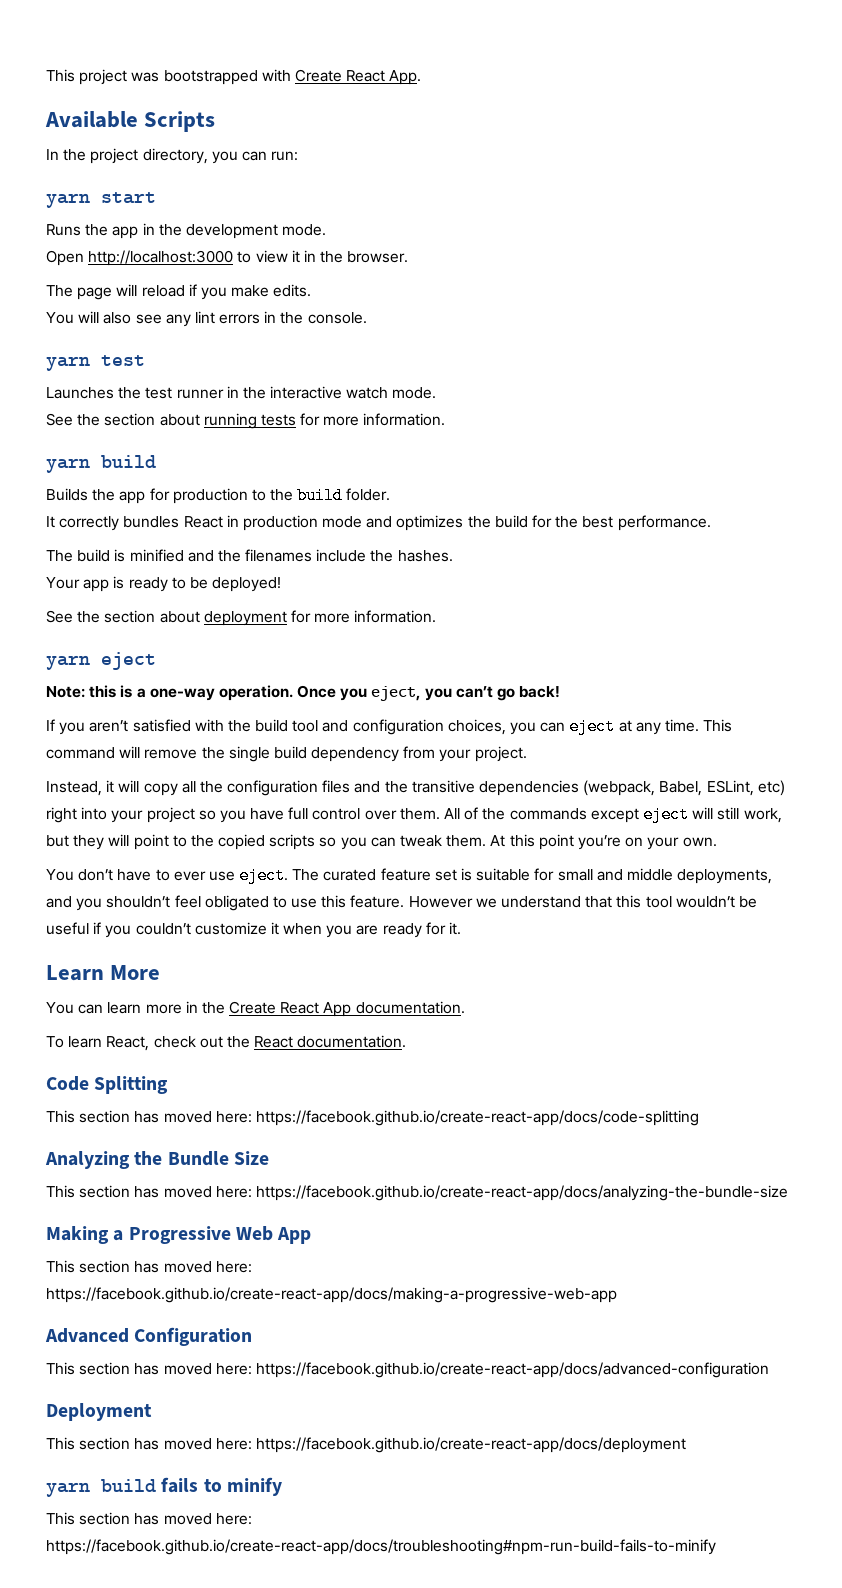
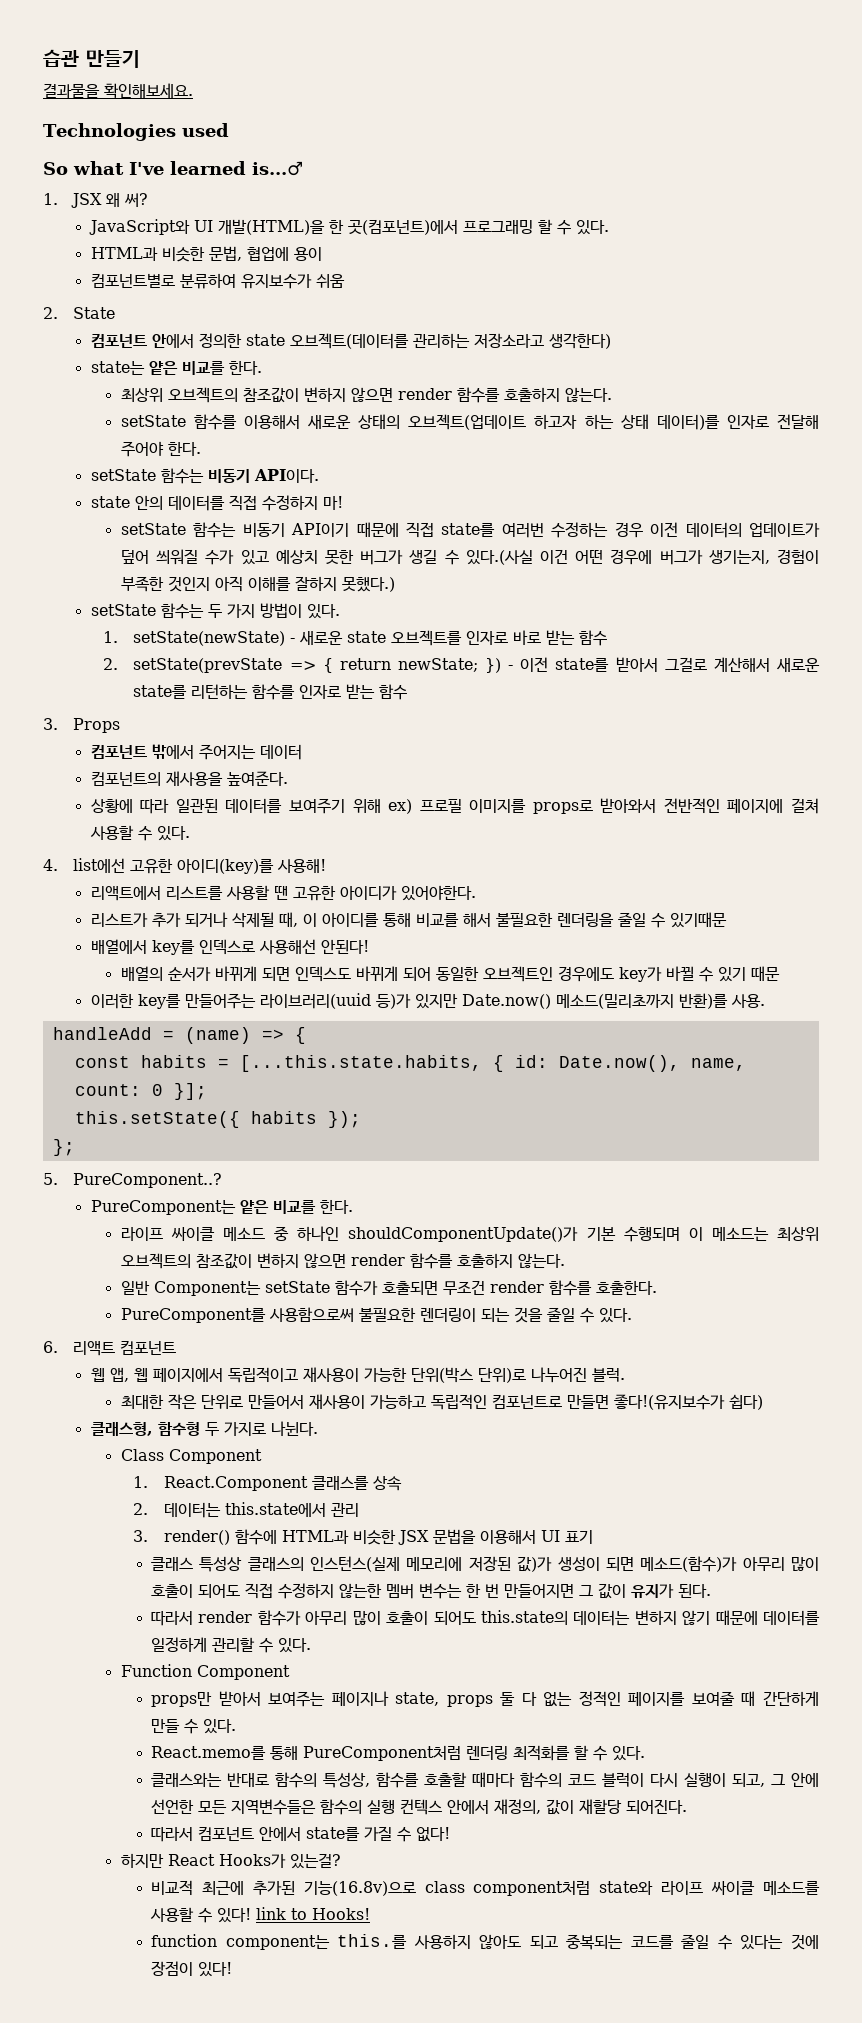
[46,69,422,85] [45,111,216,132] [46,148,299,164] [46,192,156,208] [46,223,327,239] [46,250,409,266] [46,284,312,300] [46,311,367,327] [46,355,145,371] [46,386,437,399] [46,413,446,429] [46,455,156,473] [46,487,391,504] [46,515,711,531] [46,549,453,562] [46,576,282,592] [46,610,437,626] [46,652,156,670] [46,685,561,701] [46,718,733,735] [46,746,527,762] [46,780,785,796] [46,806,782,823] [46,834,717,850] [46,867,773,884] [46,895,757,911] [46,922,462,938] [46,965,161,981] [46,1001,465,1017] [46,1035,407,1051] [46,1076,169,1094] [46,1110,699,1126] [45,1151,269,1169] [46,1185,788,1201] [46,1226,312,1244] [46,1260,252,1273] [46,1287,617,1303] [45,1327,253,1346] [46,1362,769,1378] [46,1403,152,1421] [46,1437,686,1453] [46,1477,282,1497] [46,1512,252,1525] [46,1539,716,1555] This project was bootstrapped with Create React App. // Available Scripts // In the project directory, you can run: // yarn start // Runs the app in the development mode. // Open http://localhost:3000 to view it in the browser. // The page will reload if you make edits. // You will also see any lint errors in the console. // yarn test // Launches the test runner in the interactive watch mode. // See the section about running tests for more information. // yarn build // Builds the app for production to the build folder. // It correctly bundles React in production mode and optimizes the build for the best performance. // The build is minified and the filenames include the hashes. // Your app is ready to be deployed! // See the section about deployment for more information. // yarn eject // Note: this is a one-way operation. Once you eject, you can’t go back! // If you aren’t satisfied with the build tool and configuration choices, you can eject at any time. This command will remove the single build dependency from your project. // Instead, it will copy all the configuration files and the transitive dependencies (webpack, Babel, ESLint, etc) right into your project so you have full control over them. All of the commands except eject will still work, but they will point to the copied scripts so you can tweak them. At this point you’re on your own. // You don’t have to ever use eject. The curated feature set is suitable for small and middle deployments, and you shouldn’t feel obligated to use this feature. However we understand that this tool wouldn’t be useful if you couldn’t customize it when you are ready for it. // Learn More // You can learn more in the Create React App documentation. // To learn React, check out the React documentation. // Code Splitting // This section has moved here: https://facebook.github.io/create-react-app/docs/code-splitting // Analyzing the Bundle Size // This section has moved here: https://facebook.github.io/create-react-app/docs/analyzing-the-bundle-size // Making a Progressive Web App // This section has moved here: https://facebook.github.io/create-react-app/docs/making-a-progressive-web-app // Advanced Configuration // This section has moved here: https://facebook.github.io/create-react-app/docs/advanced-configuration // Deployment // This section has moved here: https://facebook.github.io/create-react-app/docs/deployment // yarn build fails to minify // This section has moved here: https://facebook.github.io/create-react-app/docs/troubleshooting#npm-run-build-fails-to-minify -> [43,49,140,68] [43,83,193,98] [43,123,229,141] [43,161,303,176] [43,193,149,208] [88,219,609,235] [90,246,322,262] [90,273,345,289] [43,307,116,319] [90,333,611,349] [90,360,262,375] [120,387,612,403] [120,414,820,430] [120,441,201,457] [90,468,319,484] [90,495,343,511] [120,522,821,538] [120,549,819,565] [120,576,395,592] [90,603,340,619] [103,630,608,646] [103,657,821,673] [133,684,408,700] [43,718,121,733] [90,744,302,760] [90,771,288,786] [90,798,819,814] [89,825,190,841] [43,858,327,874] [90,885,476,901] [90,912,727,928] [90,939,369,955] [120,966,780,982] [90,993,765,1009] [52,1027,306,1044] [74,1055,746,1072] [74,1083,207,1100] [74,1111,361,1128] [52,1139,75,1156] [43,1173,223,1188] [90,1199,353,1215] [120,1226,820,1242] [120,1253,565,1269] [120,1280,657,1296] [120,1307,632,1323] [43,1340,177,1356] [90,1367,625,1383] [120,1394,763,1410] [90,1421,318,1436] [120,1449,262,1464] [133,1476,402,1491] [133,1502,359,1518] [133,1529,593,1545] [151,1556,820,1572] [151,1583,712,1599] [151,1610,820,1626] [151,1637,312,1653] [120,1664,290,1680] [151,1691,820,1707] [151,1719,237,1734] [151,1745,646,1761] [151,1772,820,1788] [151,1799,688,1815] [151,1826,451,1842] [120,1853,341,1869] [151,1880,820,1896] [150,1907,371,1923] [151,1934,819,1950] [151,1961,233,1977] 습관 만들기 // 결과물을 확인해보세요. // Technologies used // So what I've learned is...♂ // 1. JSX 왜 써? // JavaScript와 UI 개발(HTML)을 한 곳(컴포넌트)에서 프로그래밍 할 수 있다. // HTML과 비슷한 문법, 협업에 용이 // 컴포넌트별로 분류하여 유지보수가 쉬움 // 2. State // 컴포넌트 안에서 정의한 state 오브젝트(데이터를 관리하는 저장소라고 생각한다) // state는 얕은 비교를 한다. // 최상위 오브젝트의 참조값이 변하지 않으면 render 함수를 호출하지 않는다. // setState 함수를 이용해서 새로운 상태의 오브젝트(업데이트 하고자 하는 상태 데이터)를 인자로 전달해 주어야 한다. // setState 함수는 비동기 API이다. // state 안의 데이터를 직접 수정하지 마! // setState 함수는 비동기 API이기 때문에 직접 state를 여러번 수정하는 경우 이전 데이터의 업데이트가 덮어 씌워질 수가 있고 예상치 못한 버그가 생길 수 있다.(사실 이건 어떤 경우에 버그가 생기는지, 경험이 부족한 것인지 아직 이해를 잘하지 못했다.) // setState 함수는 두 가지 방법이 있다. // 1. setState(newState) - 새로운 state 오브젝트를 인자로 바로 받는 함수 // 2. setState(prevState => { return newState; }) - 이전 state를 받아서 그걸로 계산해서 새로운 state를 리턴하는 함수를 인자로 받는 함수 // 3. Props // 컴포넌트 밖에서 주어지는 데이터 // 컴포넌트의 재사용을 높여준다. // 상황에 따라 일관된 데이터를 보여주기 위해 ex) 프로필 이미지를 props로 받아와서 전반적인 페이지에 걸쳐 사용할 수 있다. // 4. list에선 고유한 아이디(key)를 사용해! // 리액트에서 리스트를 사용할 땐 고유한 아이디가 있어야한다. // 리스트가 추가 되거나 삭제될 때, 이 아이디를 통해 비교를 해서 불필요한 렌더링을 줄일 수 있기때문 // 배열에서 key를 인덱스로 사용해선 안된다! // 배열의 순서가 바뀌게 되면 인덱스도 바뀌게 되어 동일한 오브젝트인 경우에도 key가 바뀔 수 있기 때문 // 이러한 key를 만들어주는 라이브러리(uuid 등)가 있지만 Date.now() 메소드(밀리초까지 반환)를 사용. // handleAdd = (name) => { // const habits = [...this.state.habits, { id: Date.now(), name, count: 0 }]; // this.setState({ habits }); // }; // 5. PureComponent..? // PureComponent는 얕은 비교를 한다. // 라이프 싸이클 메소드 중 하나인 shouldComponentUpdate()가 기본 수행되며 이 메소드는 최상위 오브젝트의 참조값이 변하지 않으면 render 함수를 호출하지 않는다. // 일반 Component는 setState 함수가 호출되면 무조건 render 함수를 호출한다. // PureComponent를 사용함으로써 불필요한 렌더링이 되는 것을 줄일 수 있다. // 6. 리액트 컴포넌트 // 웹 앱, 웹 페이지에서 독립적이고 재사용이 가능한 단위(박스 단위)로 나누어진 블럭. // 최대한 작은 단위로 만들어서 재사용이 가능하고 독립적인 컴포넌트로 만들면 좋다!(유지보수가 쉽다) // 클래스형, 함수형 두 가지로 나뉜다. // Class Component // 1. React.Component 클래스를 상속 // 2. 데이터는 this.state에서 관리 // 3. render() 함수에 HTML과 비슷한 JSX 문법을 이용해서 UI 표기 // 클래스 특성상 클래스의 인스턴스(실제 메모리에 저장된 값)가 생성이 되면 메소드(함수)가 아무리 많이 호출이 되어도 직접 수정하지 않는한 멤버 변수는 한 번 만들어지면 그 값이 유지가 된다. // 따라서 render 함수가 아무리 많이 호출이 되어도 this.state의 데이터는 변하지 않기 때문에 데이터를 일정하게 관리할 수 있다. // Function Component // props만 받아서 보여주는 페이지나 state, props 둘 다 없는 정적인 페이지를 보여줄 때 간단하게 만들 수 있다. // React.memo를 통해 PureComponent처럼 렌더링 최적화를 할 수 있다. // 클래스와는 반대로 함수의 특성상, 함수를 호출할 때마다 함수의 코드 블럭이 다시 실행이 되고, 그 안에 선언한 모든 지역변수들은 함수의 실행 컨텍스 안에서 재정의, 값이 재할당 되어진다. // 따라서 컴포넌트 안에서 state를 가질 수 없다! // 하지만 React Hooks가 있는걸? // 비교적 최근에 추가된 기능(16.8v)으로 class component처럼 state와 라이프 싸이클 메소드를 사용할 수 있다! link to Hooks! // function component는 this.를 사용하지 않아도 되고 중복되는 코드를 줄일 수 있다는 것에 장점이 있다!

